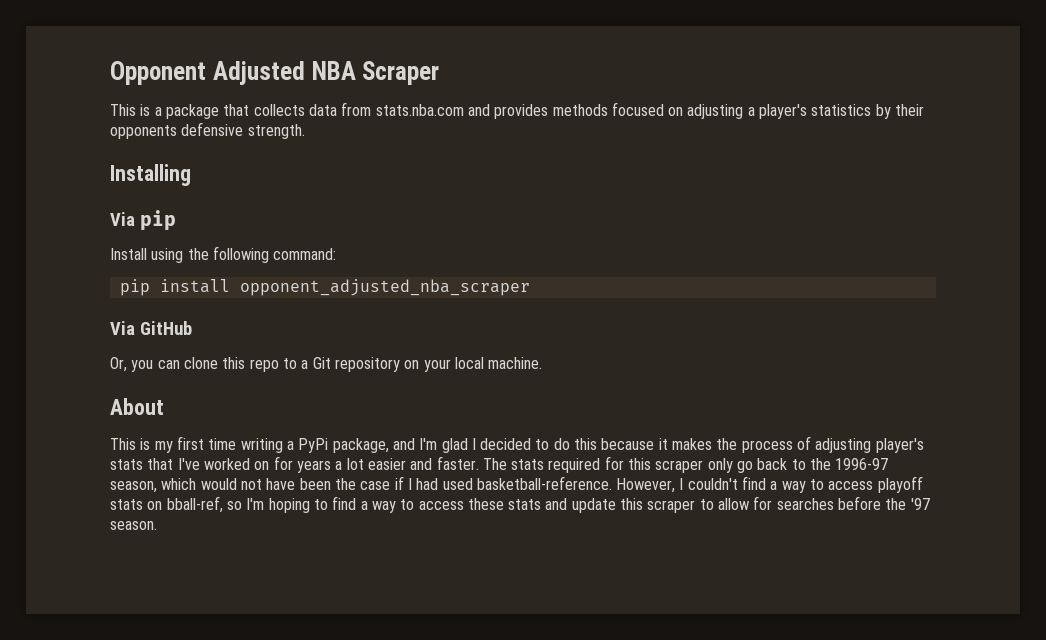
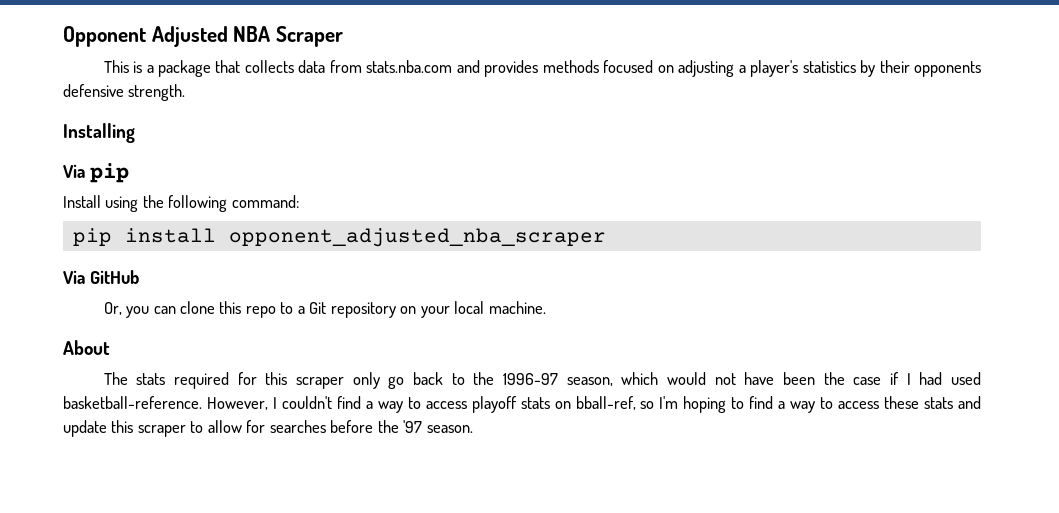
[110,436,924,453] [110,456,479,473] This is my first time writing a PyPi package, and I'm glad I decided to do this because it makes the process of adjusting player's stats that I've worked on for years a lot easier and faster. -> (110, 347) none

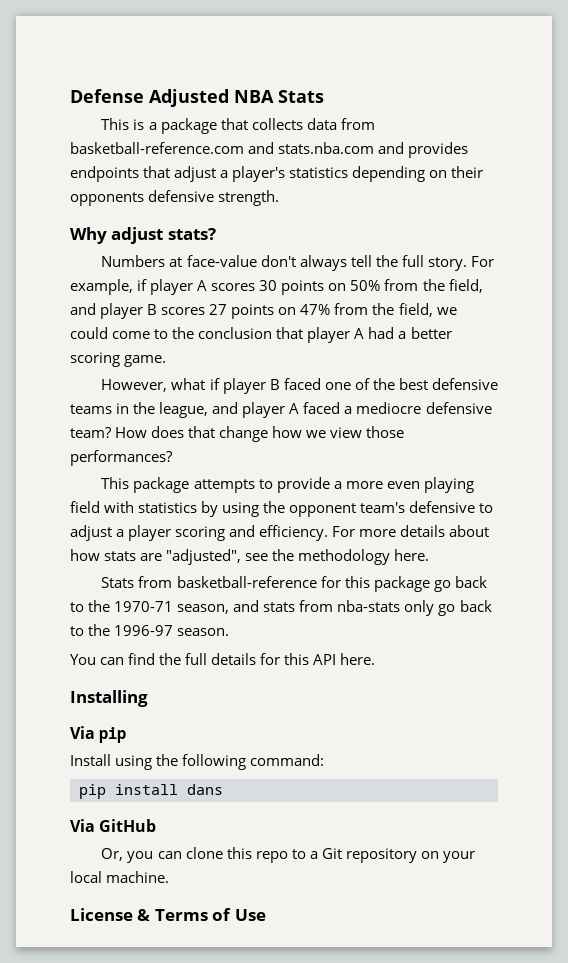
[63,26,146,47] Opponent -> [70,89,144,103] Defense
[276,26,344,47] Scraper -> [278,90,324,103] Stats
(362, 66) none -> [70,142,275,154] basketball-reference.com and
[542,60,735,77] methods focused on adjusting -> [70,166,217,182] endpoints that adjust
[860,60,876,77] by -> [352,166,448,182] depending on
(186, 92) none -> [70,227,216,244] [101,255,494,271] [70,279,483,295] [70,303,457,319] [70,327,452,343] [70,352,167,367] [101,378,498,394] [70,402,492,418] [70,426,405,442] [70,450,173,466] [101,477,474,493] [70,501,494,517] [70,525,490,541] [70,549,430,565] [101,576,487,592] [70,600,492,616] [70,624,230,636] [70,653,376,665] // Why adjust stats? // Numbers at face-value don't always tell the full story. For example, if player A scores 30 points on 50% from the field, and player B scores 27 points on 47% from the field, we could come to the conclusion that player A had a better scoring game. // However, what if player B faced one of the best defensive teams in the league, and player A faced a mediocre defensive team? How does that change how we view those performances? // This package attempts to provide a more even playing field with statistics by using the opponent team's defensive to adjust a player scoring and efficiency. For more details about how stats are "adjusted", see the methodology here. // Stats from basketball-reference for this package go back to the 1970-71 season, and stats from nba-stats only go back to the 1996-97 season. // You can find the full details for this API here.
[228,228,606,247] opponent_adjusted_nba_scraper -> [187,784,223,795] dans
[63,340,110,355] [103,372,981,389] [63,396,982,413] [63,420,473,437] About // The stats required for this scraper only go back to the 1996-97 season, which would not have been the case if I had used basketball-reference. However, I couldn't find a way to access playoff stats on bball-ref, so I'm hoping to find a way to access these stats and update this scraper to allow for searches before the '97 season. -> [70,908,266,921] License & Terms of Use

